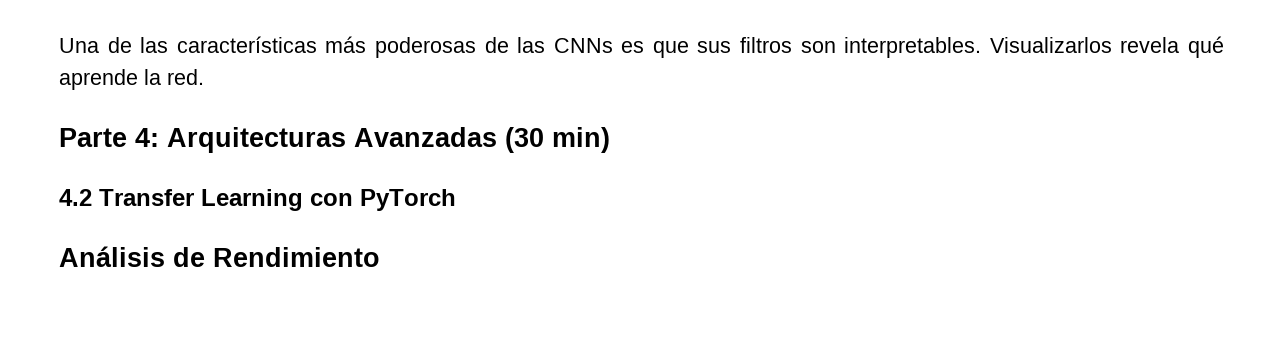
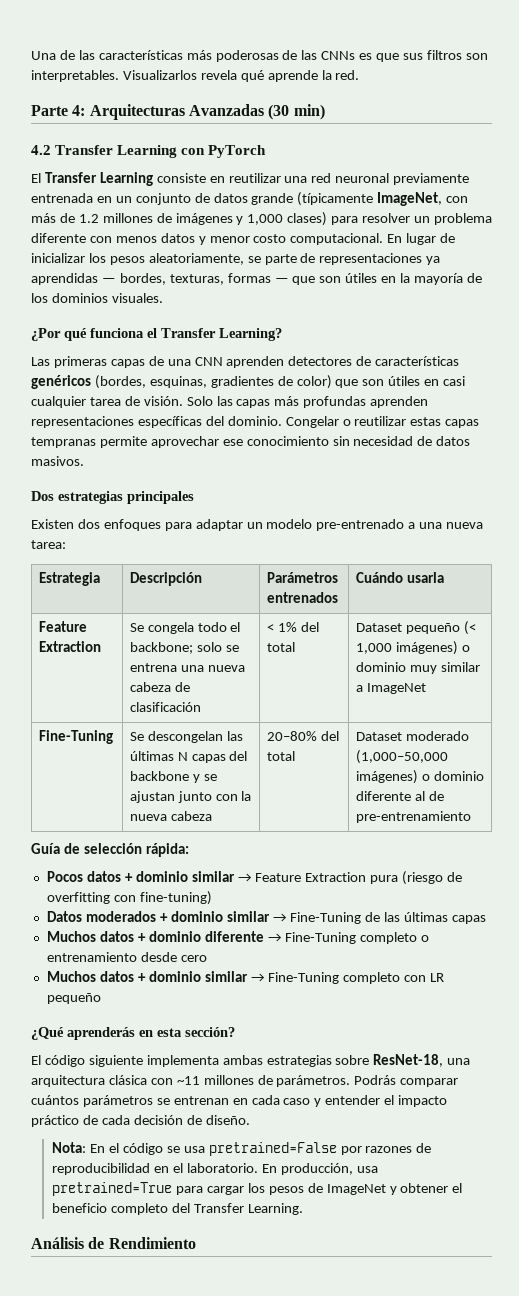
(456, 200) none -> [31,172,470,186] [31,192,469,206] [31,212,492,226] [31,233,456,245] [31,253,441,265] [31,273,482,285] [31,293,163,303] [31,328,282,341] [31,356,460,368] [31,375,466,389] [31,396,429,408] [31,416,480,428] [31,436,471,448] [31,456,84,466] [31,491,194,504] [31,519,484,531] [31,540,66,549] [38,572,100,586] [129,572,202,586] [266,572,338,583] [266,592,338,603] [355,572,444,583] [38,621,87,632] [38,641,101,652] [129,622,241,634] [129,642,239,654] [129,663,245,672] [129,682,190,692] [129,702,201,712] [266,622,319,632] [266,642,295,652] [355,621,476,635] [355,641,470,655] [355,662,480,674] [355,683,426,694] [38,730,113,744] [129,731,243,743] [129,751,248,763] [129,771,217,783] [129,791,252,803] [129,811,212,821] [266,731,339,741] [266,751,295,761] [355,731,469,741] [355,750,448,764] [355,770,484,784] [355,791,444,801] [355,811,471,823] [31,843,189,857] [46,871,463,885] [46,891,212,905] [46,911,487,924] [46,931,430,944] [46,952,207,962] [46,971,445,984] [46,993,101,1004] [31,1027,235,1040] [31,1054,471,1067] [31,1075,459,1087] [31,1095,448,1107] [31,1115,250,1127] [52,1142,432,1156] [52,1163,378,1175] [52,1182,463,1196] [52,1203,303,1215] // El Transfer Learning consiste en reutilizar una red neuronal previamente entrenada en un conjunto de datos grande (típicamente ImageNet, con más de 1.2 millones de imágenes y 1,000 clases) para resolver un problema diferente con menos datos y menor costo computacional. En lugar de inicializar los pesos aleatoriamente, se parte de representaciones ya aprendidas — bordes, texturas, formas — que son útiles en la mayoría de los dominios visuales. // ¿Por qué funciona el Transfer Learning? // Las primeras capas de una CNN aprenden detectores de características genéricos (bordes, esquinas, gradientes de color) que son útiles en casi cualquier tarea de visión. Solo las capas más profundas aprenden representaciones específicas del dominio. Congelar o reutilizar estas capas tempranas permite aprovechar ese conocimiento sin necesidad de datos masivos. // Dos estrategias principales // Existen dos enfoques para adaptar un modelo pre-entrenado a una nueva tarea: // Estrategia | Descripción | Parámetros entrenados | Cuándo usarla // Feature Extraction | Se congela todo el backbone; solo se entrena una nueva cabeza de clasificación | < 1% del total | Dataset pequeño (< 1,000 imágenes) o dominio muy similar a ImageNet // Fine-Tuning | Se descongelan las últimas N capas del backbone y se ajustan junto con la nueva cabeza | 20–80% del total | Dataset moderado (1,000–50,000 imágenes) o dominio diferente al de pre-entrenamiento // Guía de selección rápida: // Pocos datos + dominio similar → Feature Extraction pura (riesgo de overfitting con fine-tuning) // Datos moderados + dominio similar → Fine-Tuning de las últimas capas // Muchos datos + dominio diferente → Fine-Tuning completo o entrenamiento desde cero // Muchos datos + dominio similar → Fine-Tuning completo con LR pequeño // ¿Qué aprenderás en esta sección? // El código siguiente implementa ambas estrategias sobre ResNet-18, una arquitectura clásica con ~11 millones de parámetros. Podrás comparar cuántos parámetros se entrenan en cada caso y entender el impacto práctico de cada decisión de diseño. // Nota: En el código se usa pretrained=False por razones de reproducibilidad en el laboratorio. En producción, usa pretrained=True para cargar los pesos de ImageNet y obtener el beneficio completo del Transfer Learning.

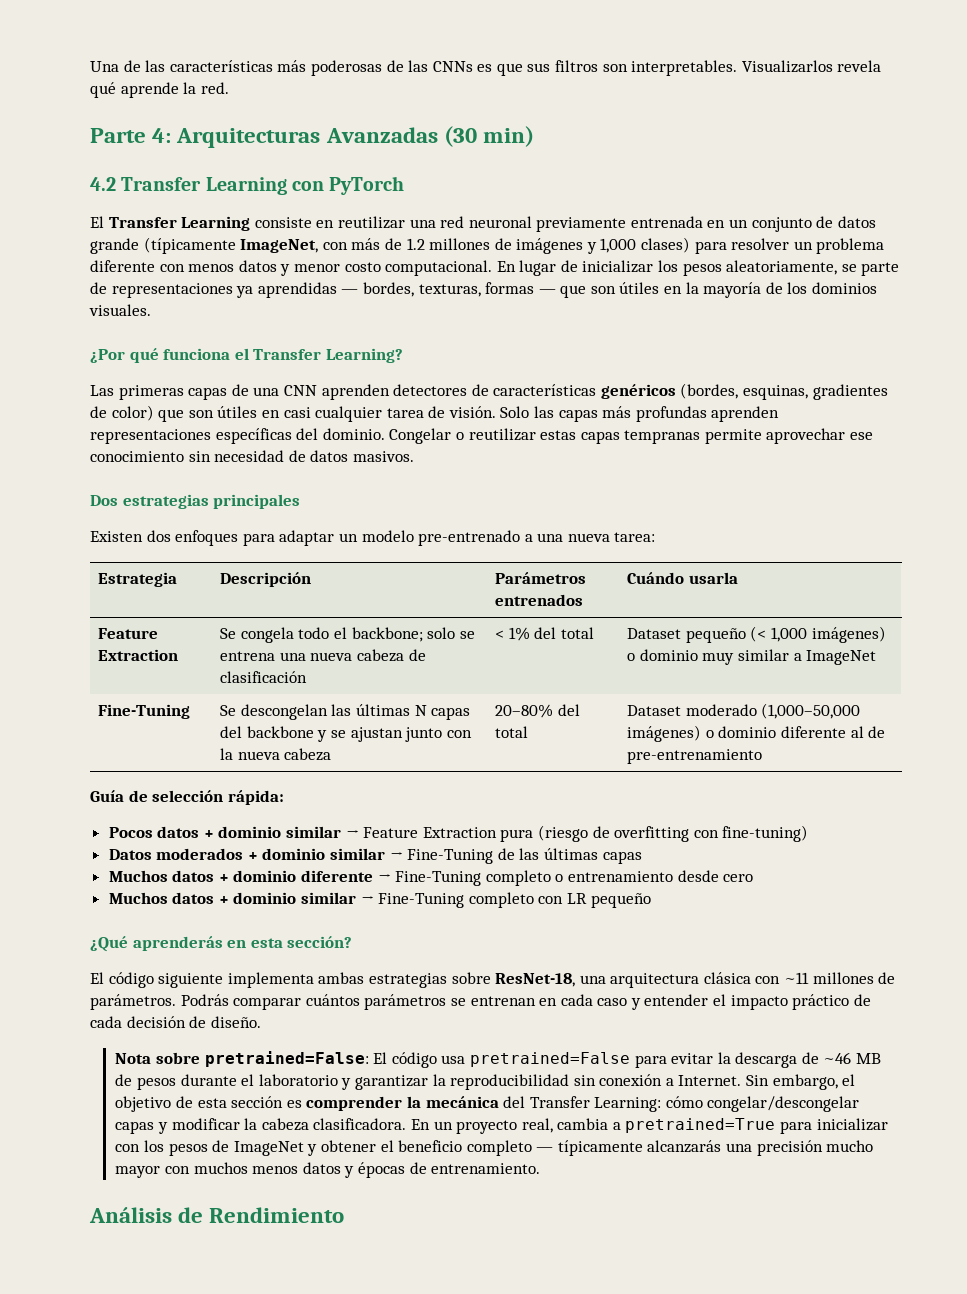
[52,1142,432,1156] [52,1163,378,1175] [52,1182,244,1196] Nota: En el código se usa pretrained=False por razones de reproducibilidad en el laboratorio. En producción, usa pretrained=True para cargar -> [115,1051,882,1068] [115,1074,856,1090] [115,1096,860,1112] [115,1118,888,1134] [115,1144,141,1152] Nota sobre pretrained=False: El código usa pretrained=False para evitar la descarga de ~46 MB de pesos durante el laboratorio y garantizar la reproducibilidad sin conexión a Internet. Sin embargo, el objetivo de esta sección es comprender la mecánica del Transfer Learning: cómo congelar/descongelar capas y modificar la cabeza clasificadora. En un proyecto real, cambia a pretrained=True para inicializar con
[171,1203,303,1215] del Transfer Learning. -> [536,1140,874,1156] [115,1162,541,1178] — típicamente alcanzarás una precisión mucho mayor con muchos menos datos y épocas de entrenamiento.

